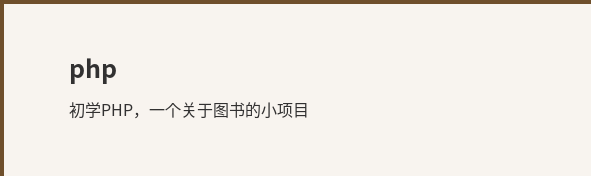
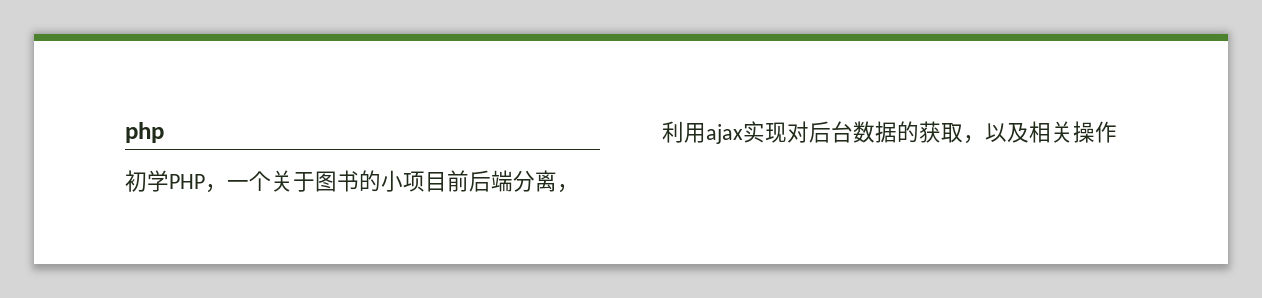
(309, 110) none -> [447,170,579,193] [662,121,1117,144] 前后端分离，利用ajax实现对后台数据的获取，以及相关操作

